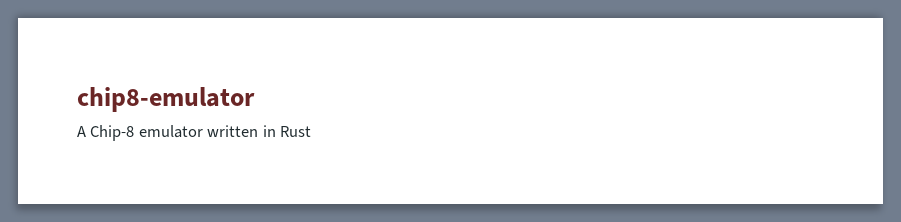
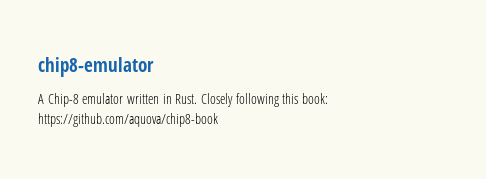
[280,126,312,137] Rust -> [175,93,328,107] [38,113,218,127] Rust. Closely following this book: https://github.com/aquova/chip8-book

